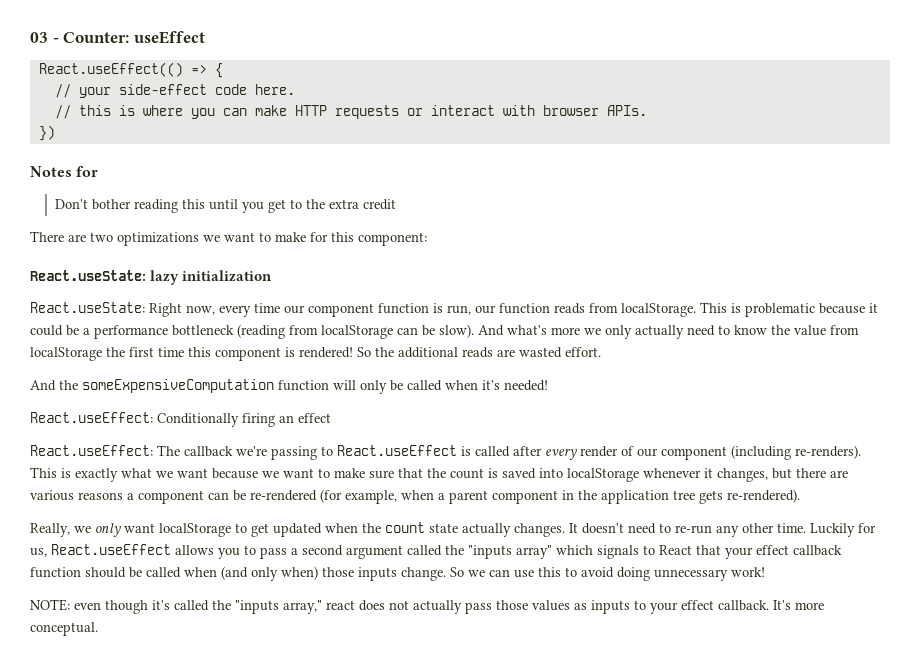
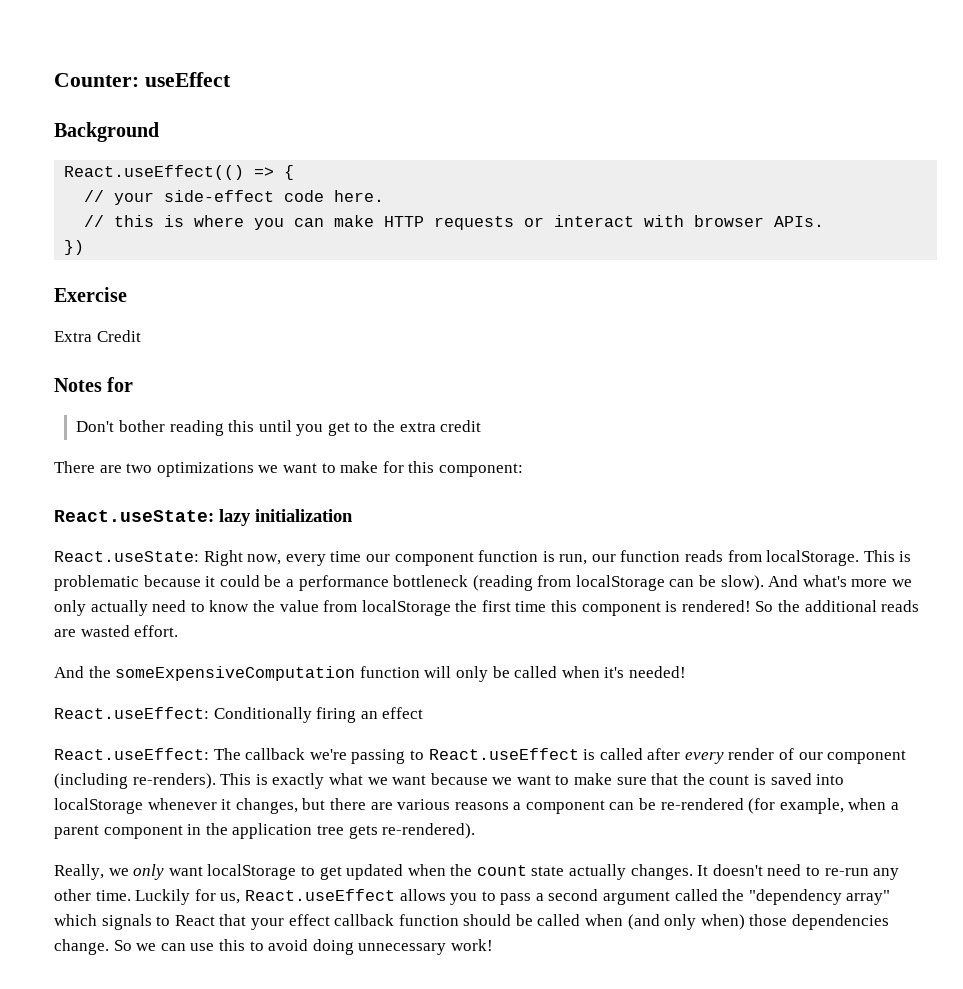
[30,32,59,43] 03 - -> (54, 80) none
(205, 37) none -> [54,122,159,142] // Background
(55, 133) none -> [54,287,127,302] [54,330,141,342] // Exercise // Extra Credit
[468,545,512,559] "inputs -> [748,889,842,905] "dependency
[358,567,397,581] inputs -> [792,914,890,930] dependencies
[30,599,824,614] [30,622,98,636] // NOTE: even though it's called the "inputs array," react does not actually pass those values as inputs to your effect callback. It's more conceptual. -> (493, 945) none

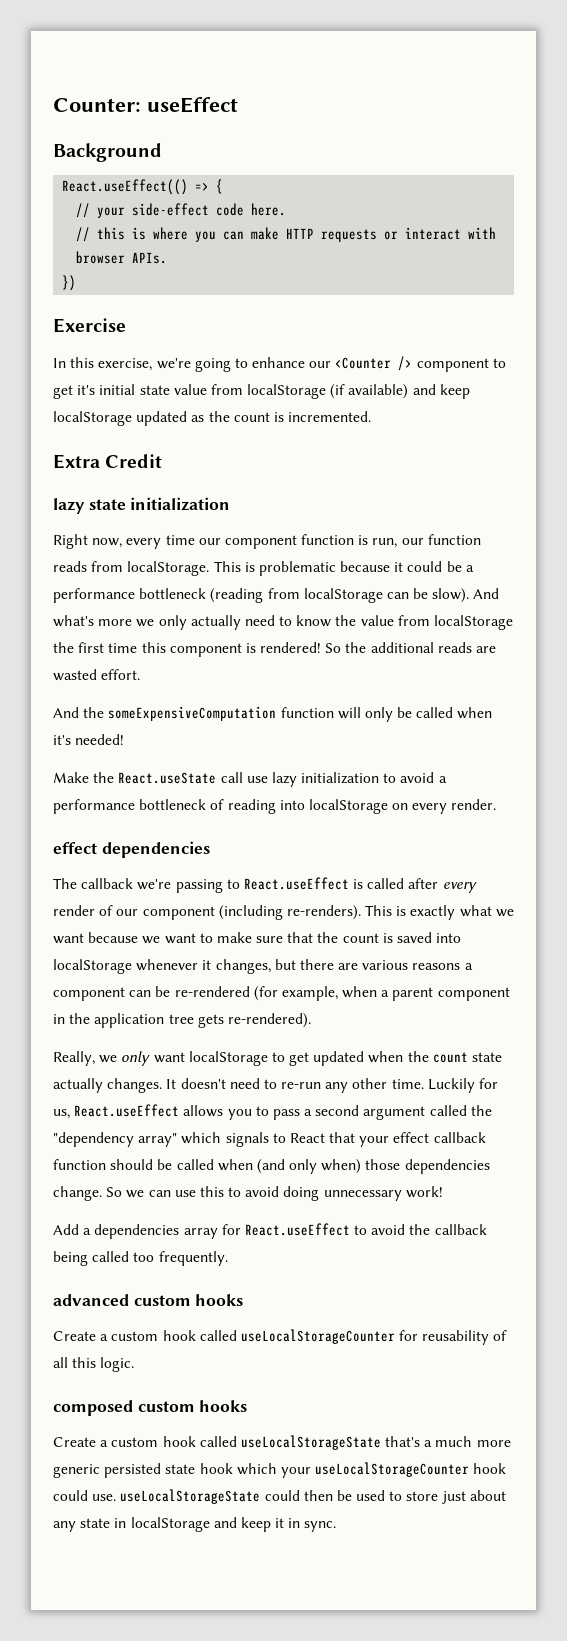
[54,330,141,342] [54,377,134,392] [76,420,482,436] [54,461,523,477] [54,509,251,526] Extra Credit // Notes for // Don't bother reading this until you get to the extra credit // There are two optimizations we want to make for this component: // React.useState: lazy -> [53,356,506,372] [53,384,470,399] [53,411,372,426] [53,454,163,469] [53,498,126,514] In this exercise, we're going to enhance our <Counter /> component to get it's initial state value from localStorage (if available) and keep localStorage updated as the count is incremented. // Extra Credit // lazy state
[54,551,199,562] React.useState: -> (231, 504) none
[54,707,424,723] [54,748,209,760] React.useEffect: Conditionally firing an effect // React.useEffect: -> [53,772,447,787] [53,799,497,814] [53,841,210,858] Make the React.useState call use lazy initialization to avoid a performance bottleneck of reading into localStorage on every render. // effect dependencies //
(493, 945) none -> [53,1223,487,1239] [53,1251,228,1266] [53,1294,244,1306] [53,1329,508,1345] [53,1357,135,1372] [53,1400,248,1416] [53,1435,511,1450] [53,1462,507,1478] [53,1489,506,1504] [53,1517,337,1532] // Add a dependencies array for React.useEffect to avoid the callback being called too frequently. // advanced custom hooks // Create a custom hook called useLocalStorageCounter for reusability of all this logic. // composed custom hooks // Create a custom hook called useLocalStorageState that's a much more generic persisted state hook which your useLocalStorageCounter hook could use. useLocalStorageState could then be used to store just about any state in localStorage and keep it in sync.

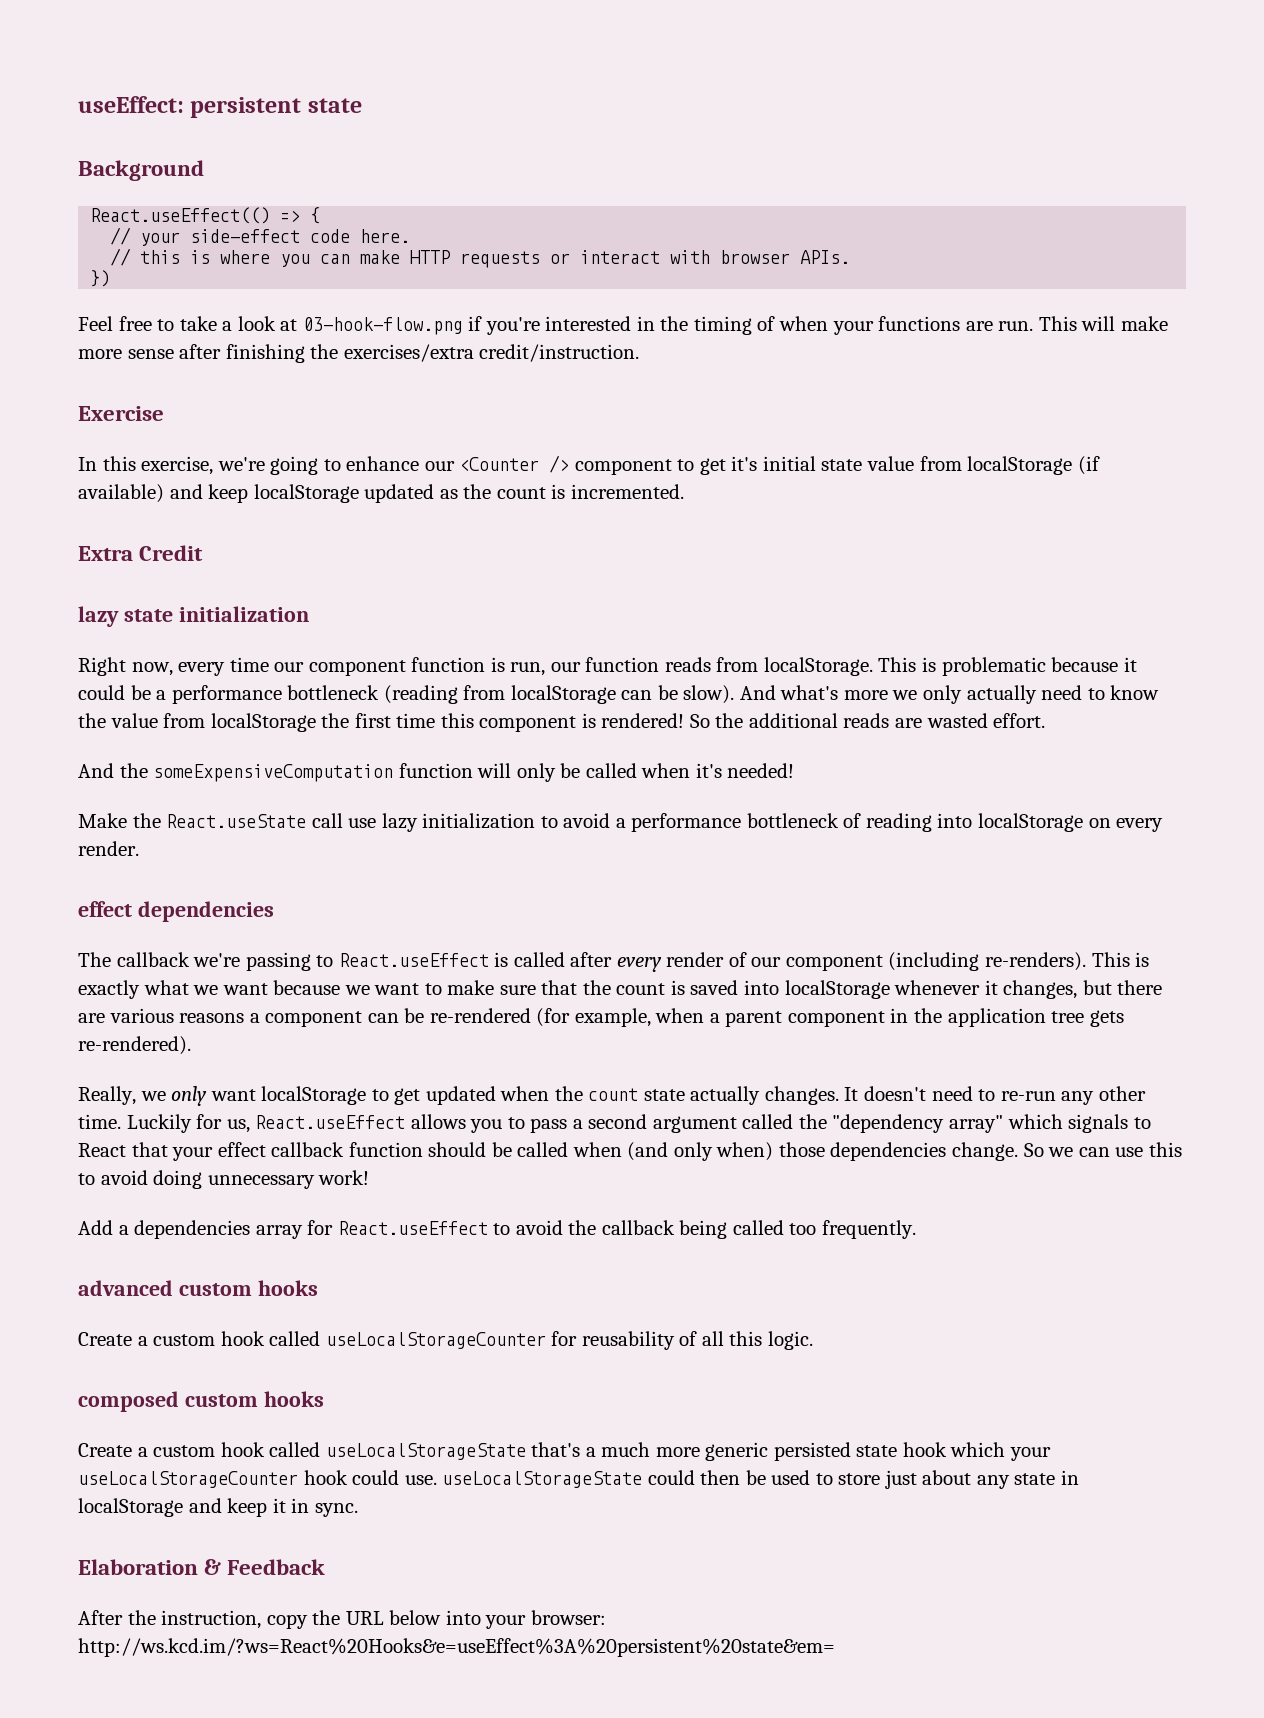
[53,97,238,113] Counter: useEffect -> [78,96,362,118] useEffect: persistent state
(77, 283) none -> [78,316,1168,335] [78,344,640,363] // Feel free to take a look at 03-hook-flow.png if you're interested in the timing of when your functions are run. This will make more sense after finishing the exercises/extra credit/instruction.
(337, 1526) none -> [78,1559,326,1575] [78,1610,606,1629] [78,1638,835,1657] // Elaboration & Feedback // After the instruction, copy the URL below into your browser: http://ws.kcd.im/?ws=React%20Hooks&e=useEffect%3A%20persistent%20state&em=

